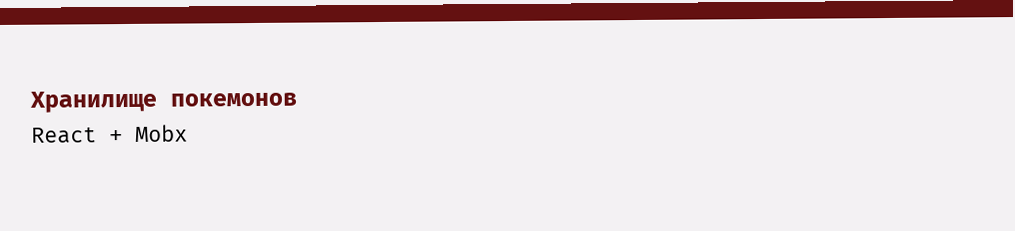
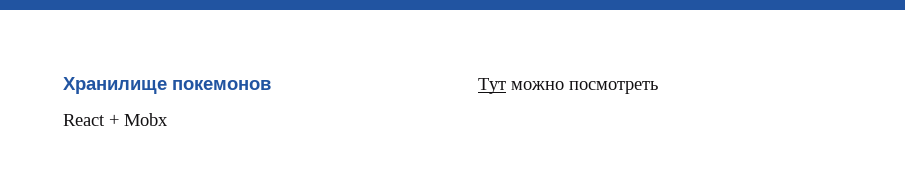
(188, 133) none -> [478,78,658,94] // Тут можно посмотреть

